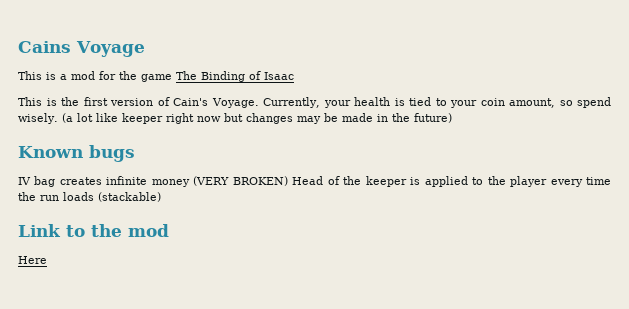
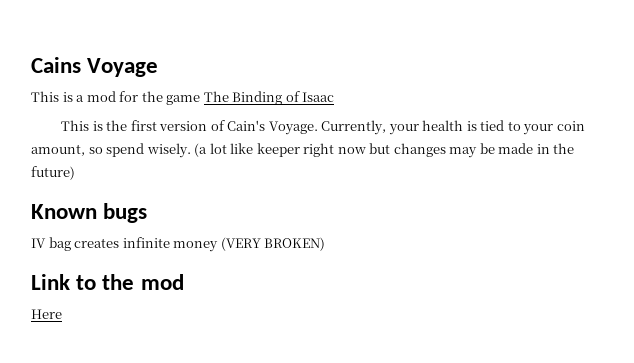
[292,176,612,187] [18,192,161,202] Head of the keeper is applied to the player every time the run loads (stackable) -> (326, 244) none

